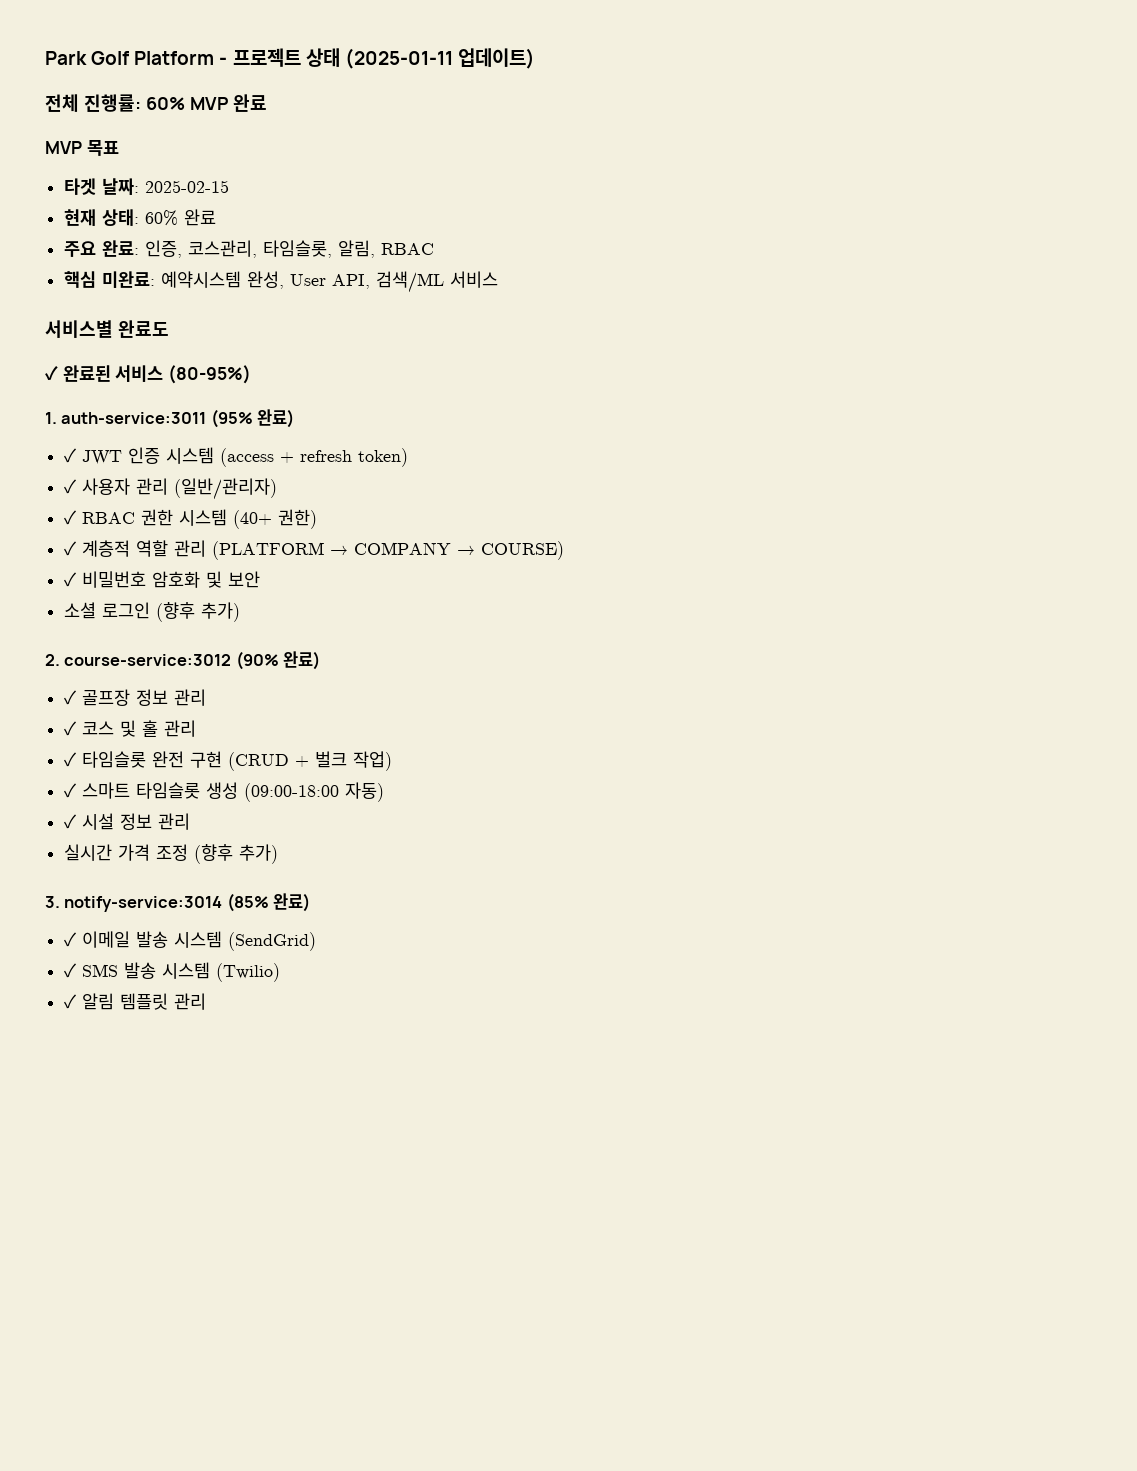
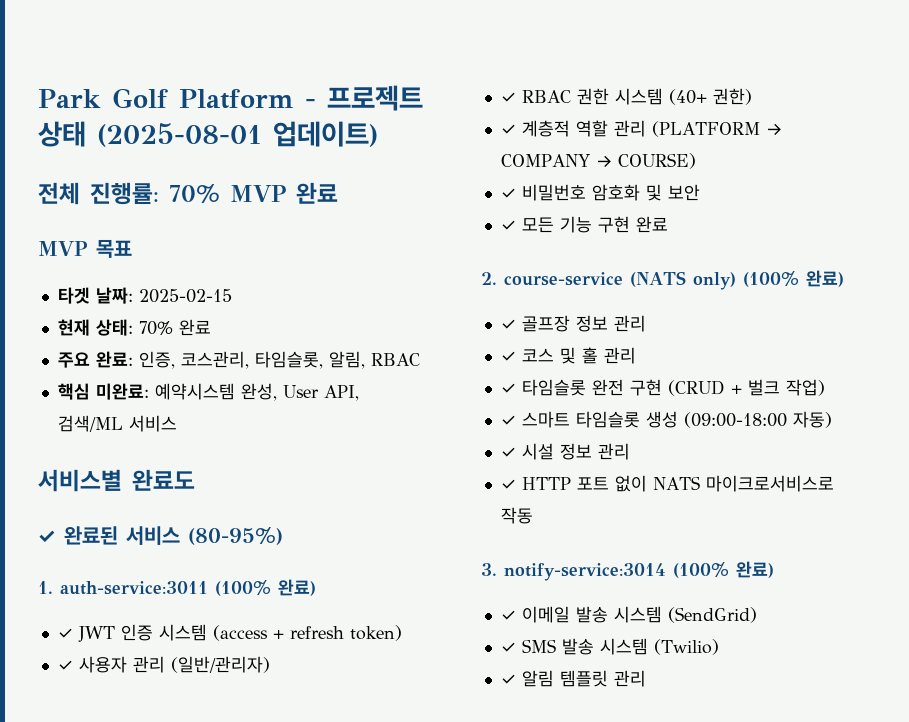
[344,48,453,69] (2025-01-11 -> [97,123,262,147] (2025-08-01
[145,97,185,110] 60% -> [169,183,220,203] 70%
[145,210,179,226] 60% -> [138,321,173,335] 70%
[210,409,253,428] (95% -> [215,579,271,596] (100%
[64,602,241,622] [45,651,279,670] 소셜 로그인 (향후 추가) // 2. course-service:3012 (90% -> [500,216,668,233] [481,270,799,290] ✓ 모든 기능 구현 완료 // 2. course-service (NATS only) (100%
[64,844,279,864] 실시간 가격 조정 (향후 추가) -> [500,475,834,492] [500,507,533,524] ✓ HTTP 포트 없이 NATS 마이크로서비스로 작동
[226,893,269,912] (85% -> [673,561,729,578] (100%

